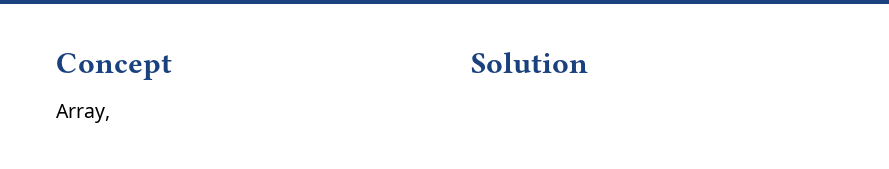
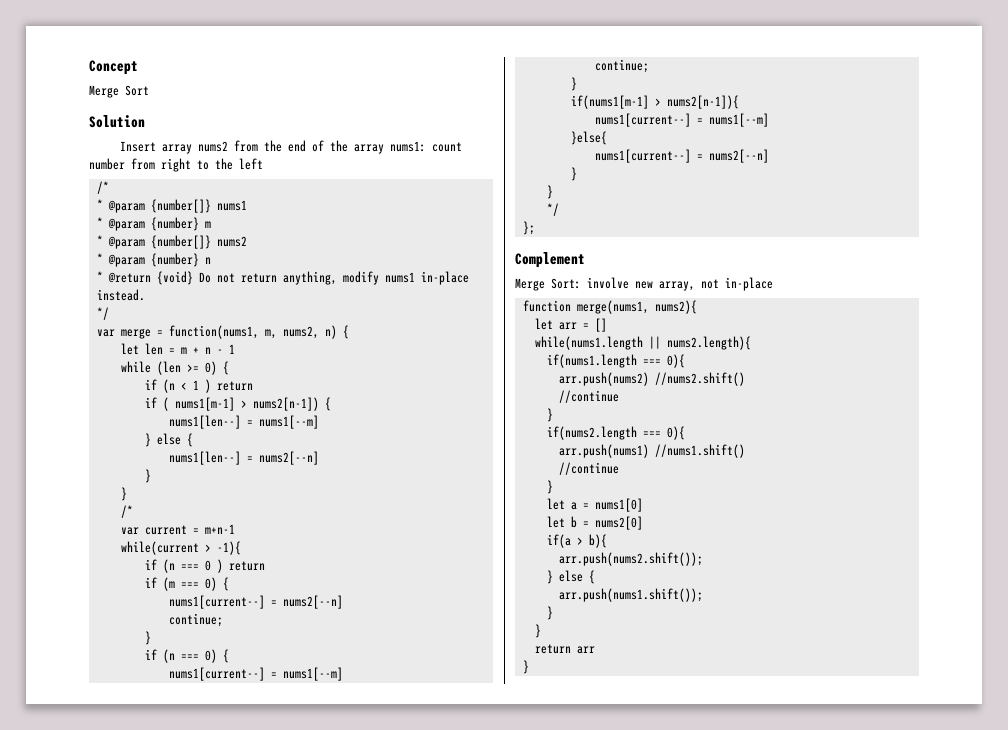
[56,104,110,123] Array, -> [89,85,149,98] Merge Sort
(588, 62) none -> [120,140,463,154] [89,158,263,172] [96,181,109,194] [96,199,247,213] [96,217,211,231] [96,235,247,249] [96,253,211,267] [96,271,469,285] [96,289,145,301] [96,307,109,320] [96,325,349,339] [120,343,235,355] [120,361,229,375] [144,379,253,393] [144,397,331,411] [168,415,319,429] [144,433,193,447] [168,451,319,465] [144,469,151,483] [120,487,127,501] [120,505,133,518] [120,524,235,535] [120,541,241,555] [144,559,265,573] [144,577,229,591] [168,595,343,609] [168,613,223,627] [144,631,151,645] [144,649,229,663] [168,667,343,681] [594,59,649,73] [570,77,577,91] [570,95,739,109] [594,113,769,127] [570,131,607,145] [594,149,769,163] [570,167,577,181] [546,185,553,199] [546,203,559,216] [522,221,535,235] [515,252,585,268] [515,277,773,291] [522,300,697,314] [534,318,607,332] [534,336,751,350] [546,354,685,368] [558,372,745,386] [558,390,619,403] [546,408,553,422] [546,426,685,440] [558,444,745,458] [558,462,619,475] [546,480,553,494] [546,498,643,512] [546,516,643,530] [546,534,607,548] [558,552,703,566] [546,570,595,584] [558,588,703,602] [546,606,553,620] [534,624,541,638] [534,644,595,654] [522,660,529,674] // Insert array nums2 from the end of the array nums1: count number from right to the left // /* // * @param {number[]} nums1 // * @param {number} m // * @param {number[]} nums2 // * @param {number} n // * @return {void} Do not return anything, modify nums1 in-place instead. // */ // var merge = function(nums1, m, nums2, n) { // let len = m + n - 1 // while (len >= 0) { // if (n < 1 ) return // if ( nums1[m-1] > nums2[n-1]) { // nums1[len--] = nums1[--m] // } else { // nums1[len--] = nums2[--n] // } // } // /* // var current = m+n-1 // while(current > -1){ // if (n === 0 ) return // if (m === 0) { // nums1[current--] = nums2[--n] // continue; // } // if (n === 0) { // nums1[current--] = nums1[--m] // continue; // } // if(nums1[m-1] > nums2[n-1]){ // nums1[current--] = nums1[--m] // }else{ // nums1[current--] = nums2[--n] // } // } // */ // }; // Complement // Merge Sort: involve new array, not in-place // function merge(nums1, nums2){ // let arr = [] // while(nums1.length || nums2.length){ // if(nums1.length === 0){ // arr.push(nums2) //nums2.shift() // //continue // } // if(nums2.length === 0){ // arr.push(nums1) //nums1.shift() // //continue // } // let a = nums1[0] // let b = nums2[0] // if(a > b){ // arr.push(nums2.shift()); // } else { // arr.push(nums1.shift()); // } // } // return arr // }

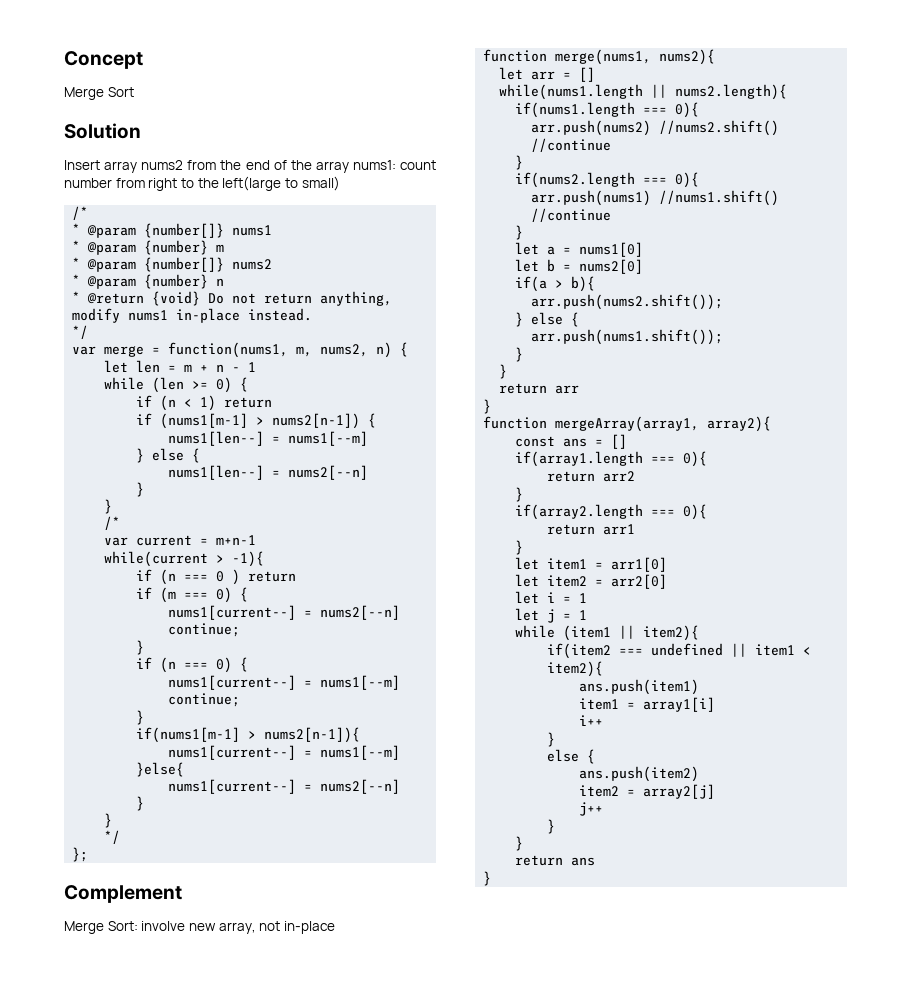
[239,158,263,170] left -> [222,176,340,191] left(large to small)
[192,379,253,393] [144,397,235,411] 1 ) return // if ( nums1[m-1] -> [200,395,273,411] [136,413,249,429] 1) return // if (nums1[m-1]
(529, 667) none -> [483,416,772,432] [515,434,628,449] [515,451,708,467] [547,471,636,482] [515,487,524,502] [515,504,708,520] [547,524,636,535] [515,540,524,555] [515,557,668,572] [515,574,668,589] [515,591,588,604] [515,608,588,623] [515,625,700,641] [547,643,812,659] [547,661,604,677] [579,679,700,695] [579,697,716,712] [579,715,604,726] [547,732,556,747] [547,749,596,764] [579,766,700,782] [579,784,716,799] [579,802,604,816] [547,819,556,834] [515,836,524,851] [515,855,596,866] [483,871,492,886] // function mergeArray(array1, array2){ // const ans = [] // if(array1.length === 0){ // return arr2 // } // if(array2.length === 0){ // return arr1 // } // let item1 = arr1[0] // let item2 = arr2[0] // let i = 1 // let j = 1 // while (item1 || item2){ // if(item2 === undefined || item1 < item2){ // ans.push(item1) // item1 = array1[i] // i++ // } // else { // ans.push(item2) // item2 = array2[j] // j++ // } // } // return ans // }

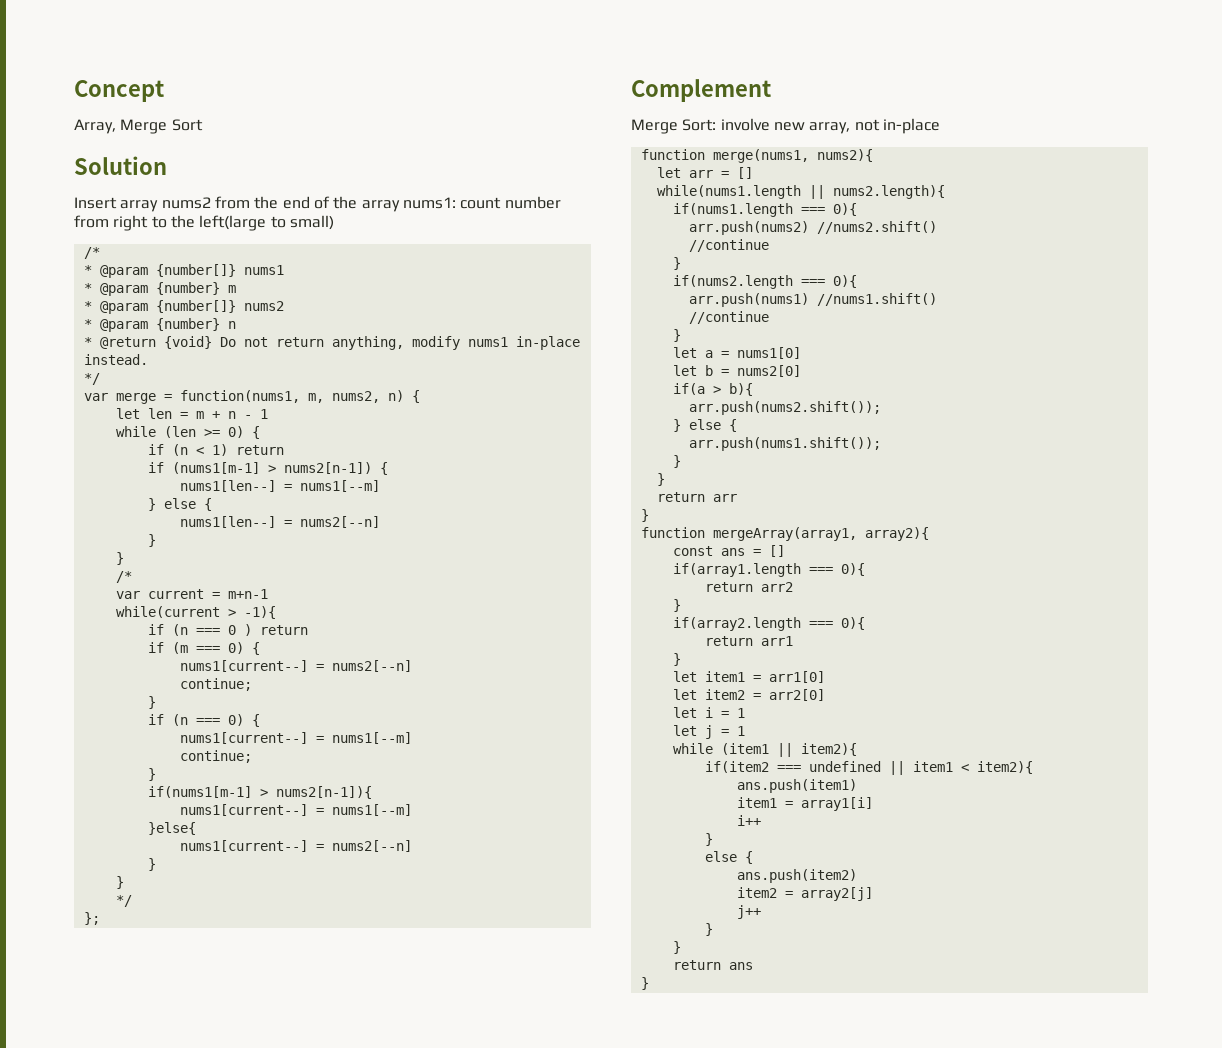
(143, 60) none -> [74,119,116,134] Array,

